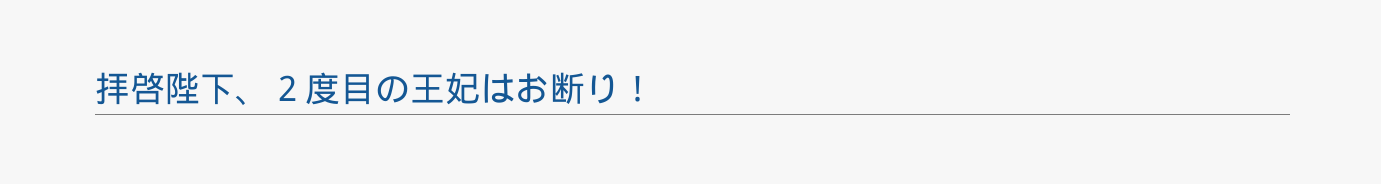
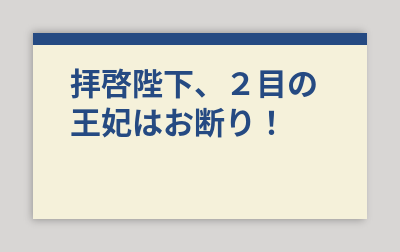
[305,72,340,105] 度 -> (256, 83) none

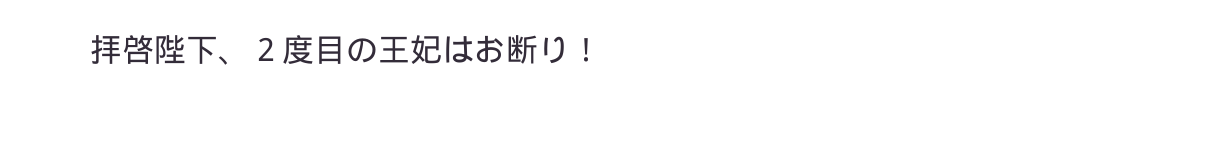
(256, 83) none -> [282,35,314,64] 度

